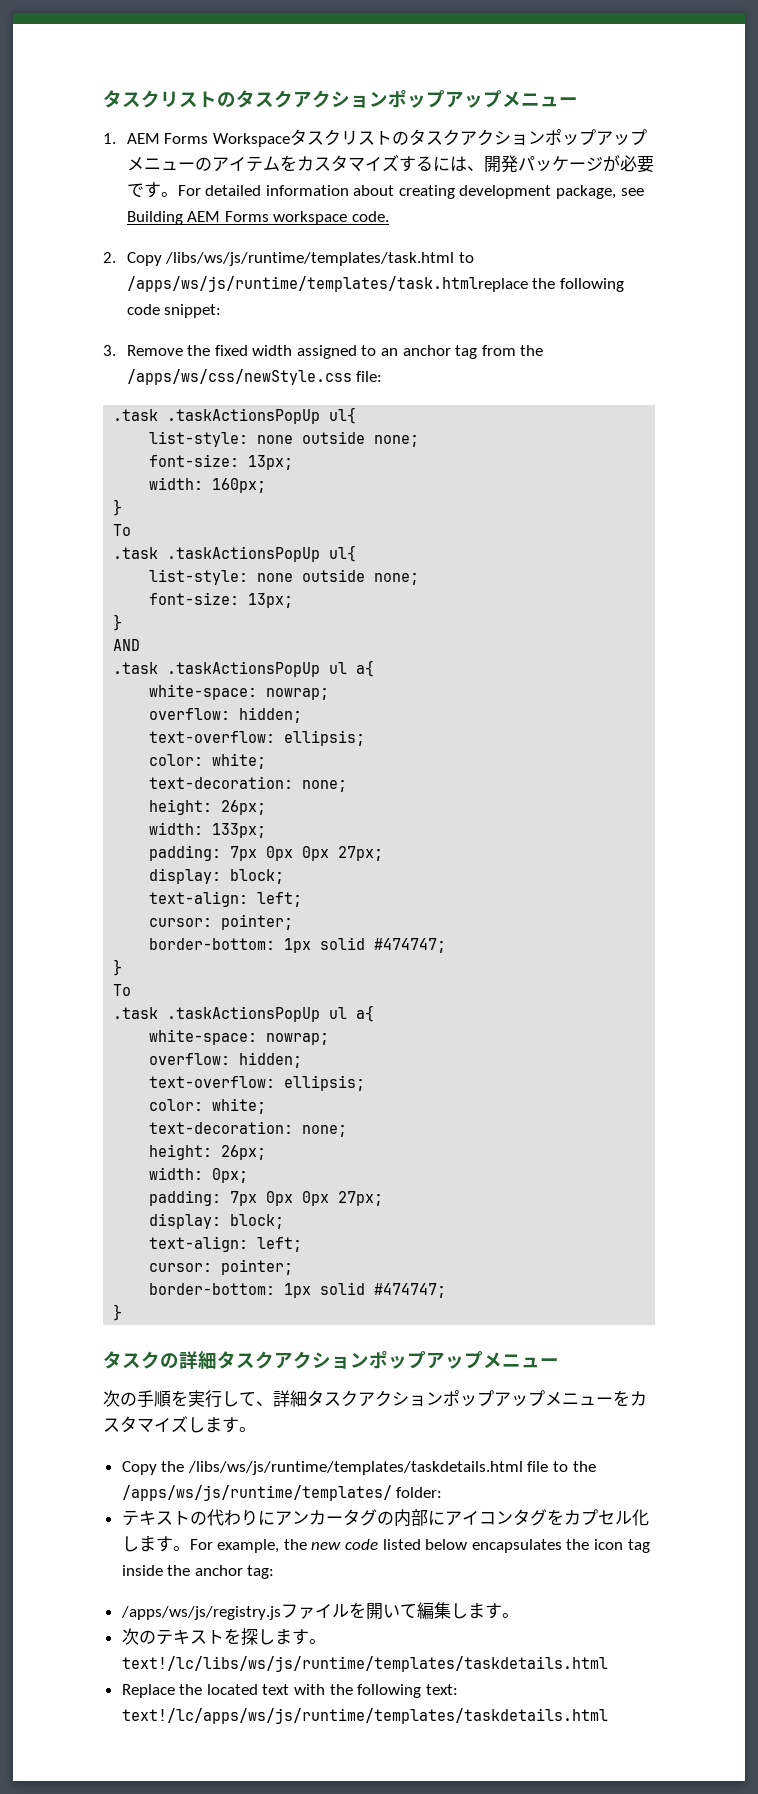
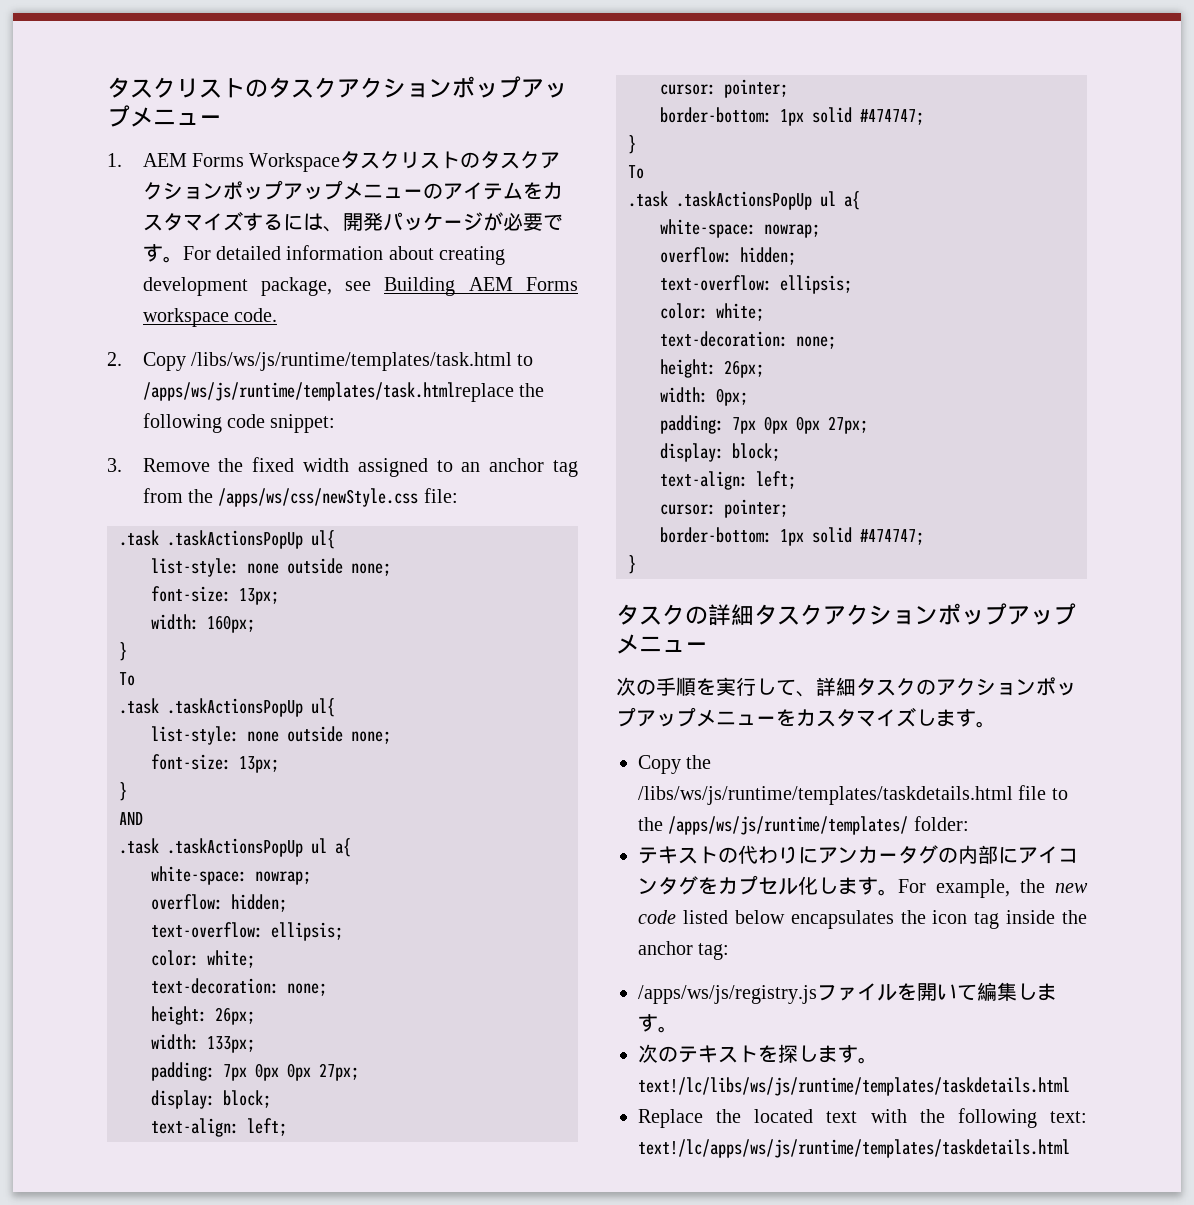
(358, 1398) none -> [916,679,936,695] の

